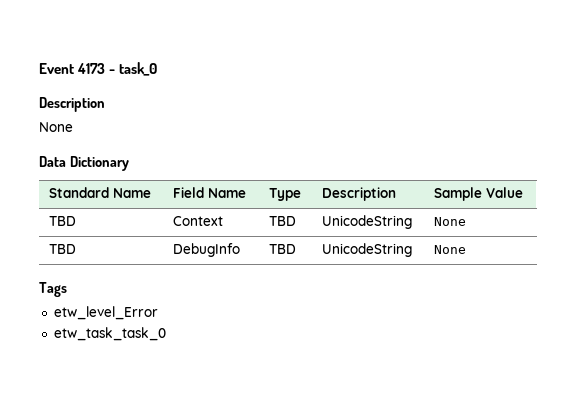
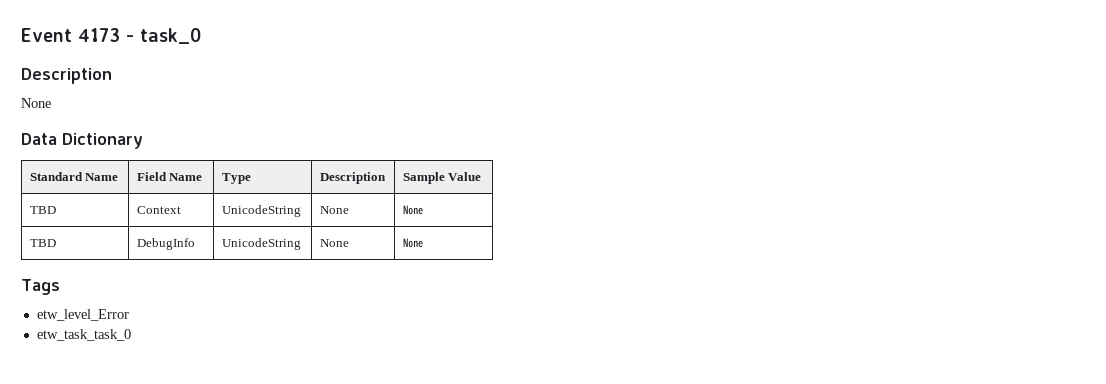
[268,216,296,226] [321,215,412,229] TBD | UnicodeString -> [221,205,301,217] [319,206,349,214] UnicodeString | None
[268,244,296,254] [321,243,412,257] TBD | UnicodeString -> [221,238,301,250] [319,239,349,247] UnicodeString | None

